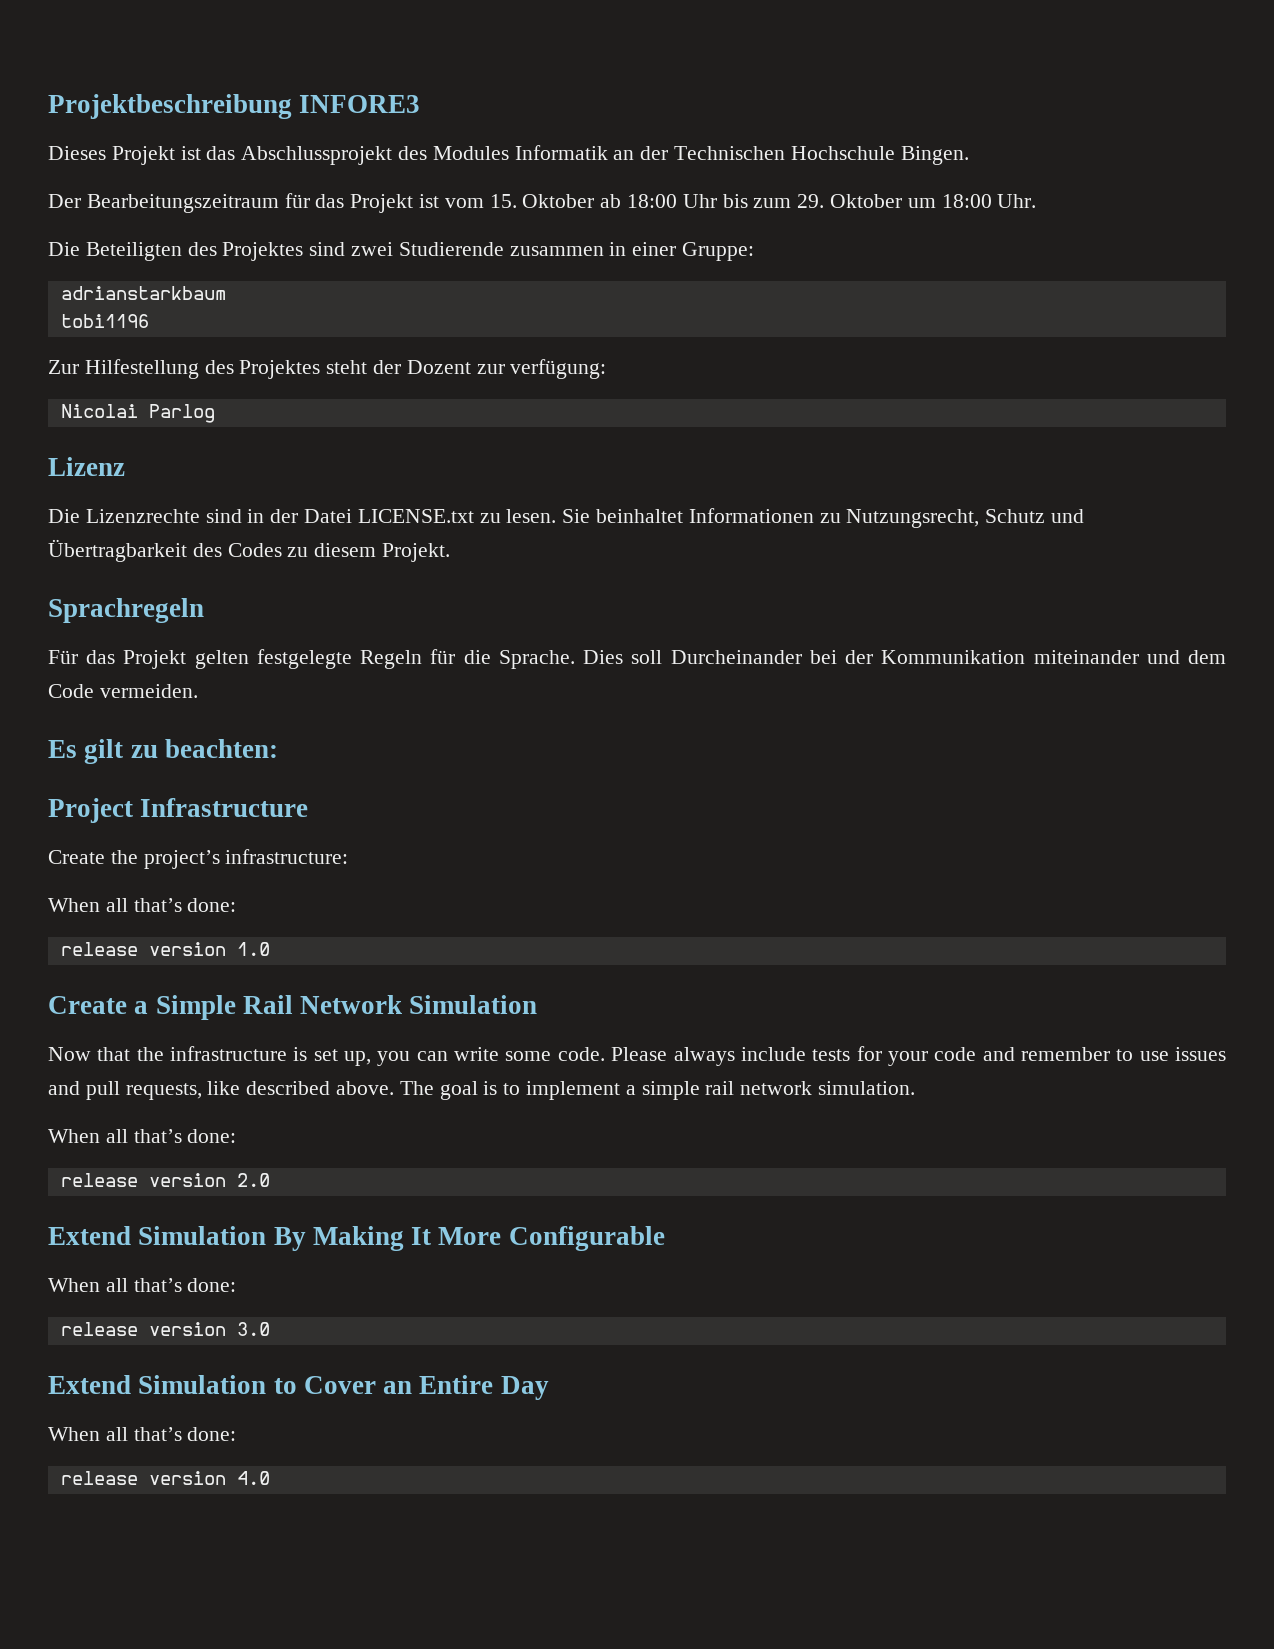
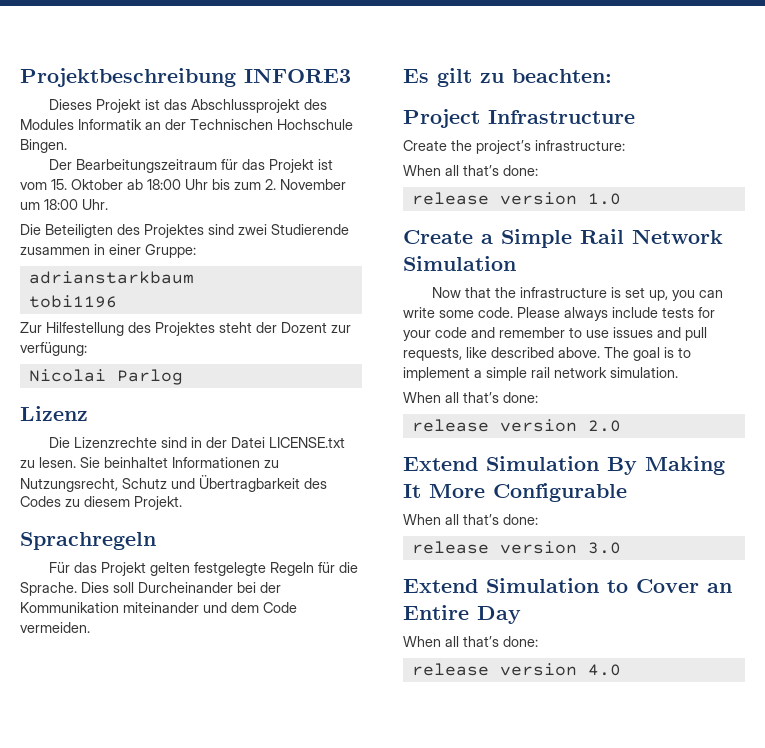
[797,194,903,208] 29. Oktober -> [265,179,346,190] 2. November

